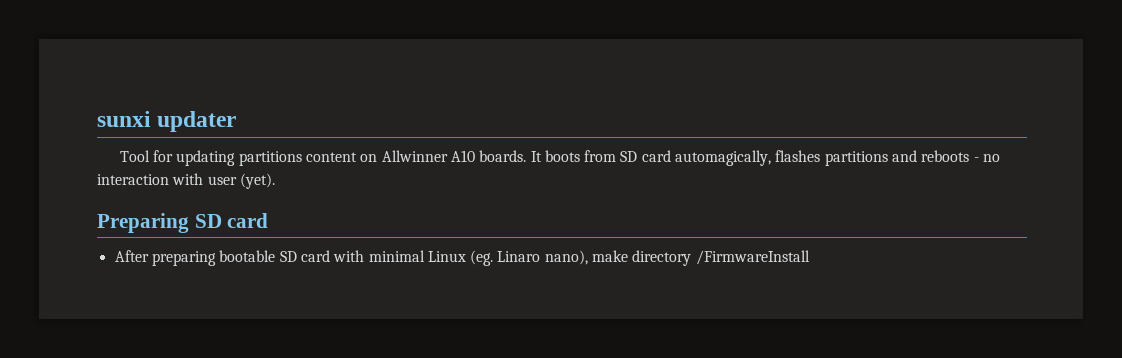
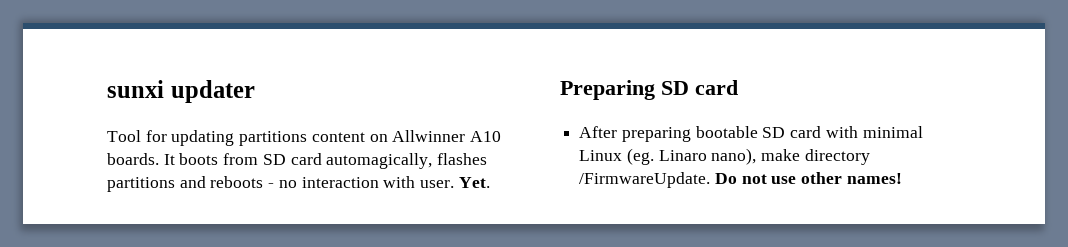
[207,173,275,189] user (yet). -> [420,177,490,188] user. Yet.
[695,250,810,265] /FirmwareInstall -> [579,172,902,188] /FirmwareUpdate. Do not use other names!

